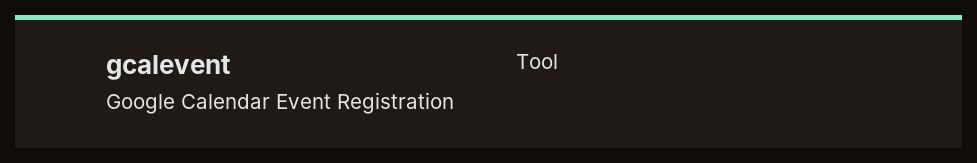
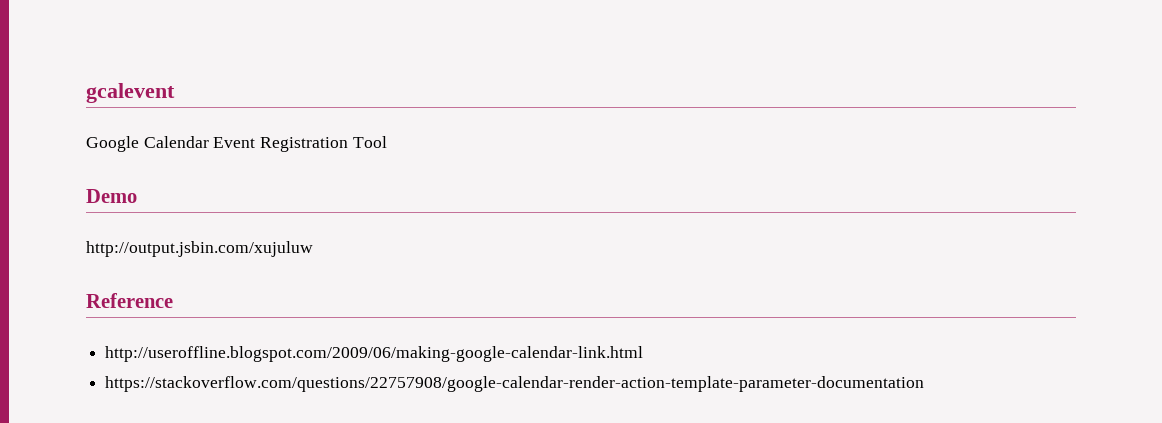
(558, 61) none -> [86,189,137,203] [86,241,313,257] [86,293,173,308] [105,346,644,362] [105,376,925,392] // Demo // http://output.jsbin.com/xujuluw // Reference // http://useroffline.blogspot.com/2009/06/making-google-calendar-link.html // https://stackoverflow.com/questions/22757908/google-calendar-render-action-template-parameter-documentation

